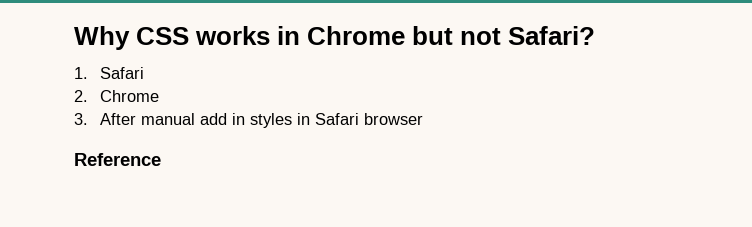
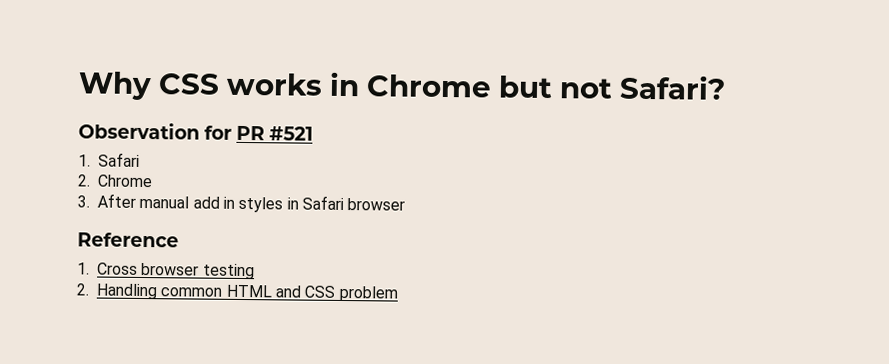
(596, 35) none -> [78,122,314,141] // Observation for PR #521
(161, 159) none -> [77,262,255,280] [76,283,398,302] // 1. Cross browser testing // 2. Handling common HTML and CSS problem

